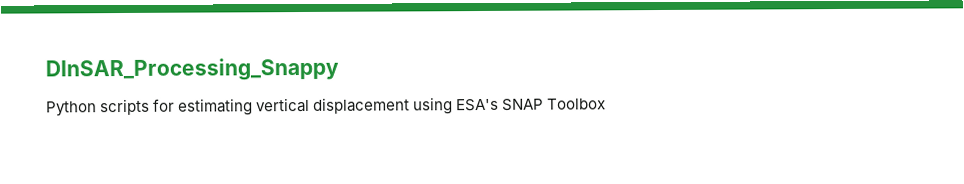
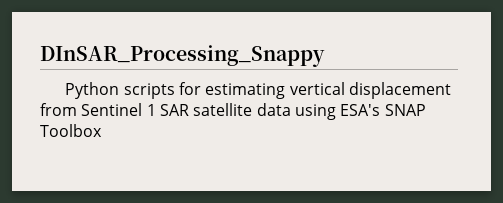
(411, 105) none -> [40,103,291,116] from Sentinel 1 SAR satellite data

